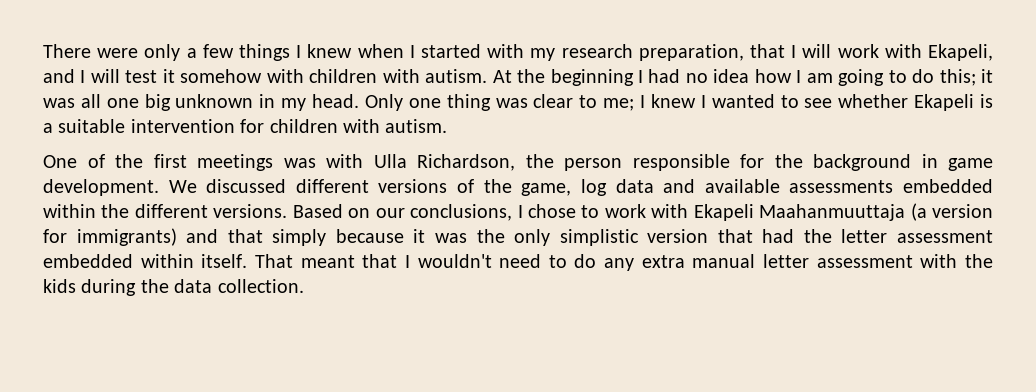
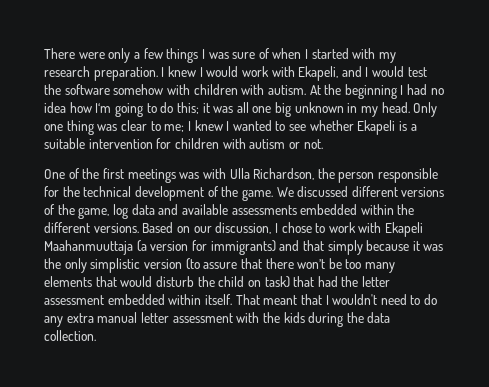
[307,44,353,58] knew -> [208,48,270,59] was sure of
[638,44,832,61] preparation, that I will -> [93,66,239,81] preparation. I knew I would
[90,69,175,83] will test it -> [372,66,427,77] [44,84,110,95] would test the software
[796,70,833,83] I am -> [95,103,112,113] I‘m
[385,119,448,133] autism. -> [249,139,323,149] autism or not.
[813,154,993,171] [43,179,159,196] background in game development. -> [83,186,273,201] technical development of the game.
[410,204,513,221] conclusions, -> [215,222,272,234] discussion,
(709, 236) none -> [185,258,396,273] [44,276,290,288] (to assure that there won’t be too many elements that would disturb the child on task)

